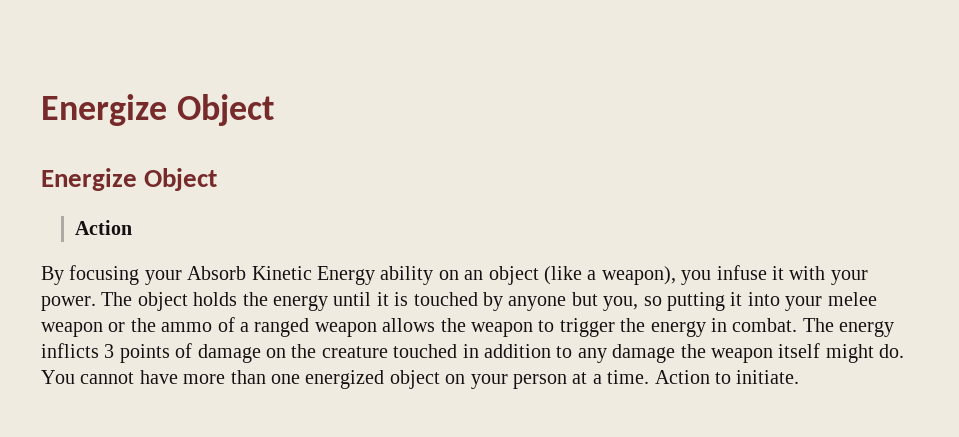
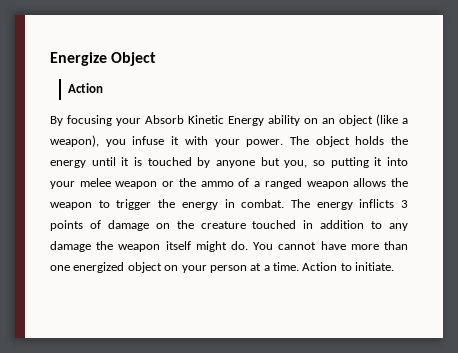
[41,94,274,126] [41,168,218,191] Energize Object // Energize Object -> [50,52,157,66] Energize Object

